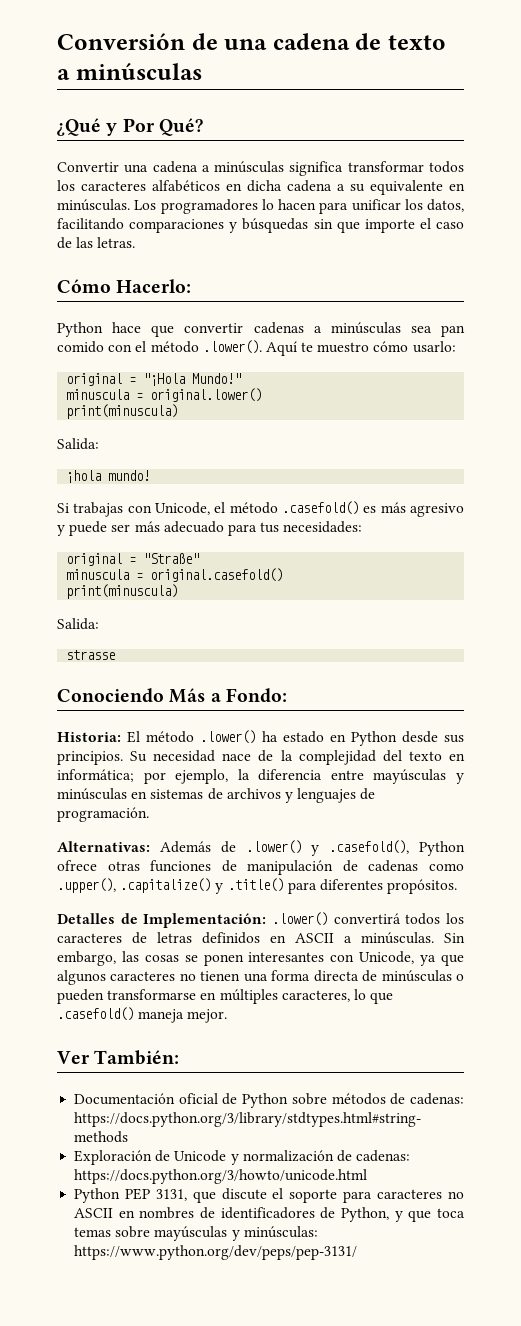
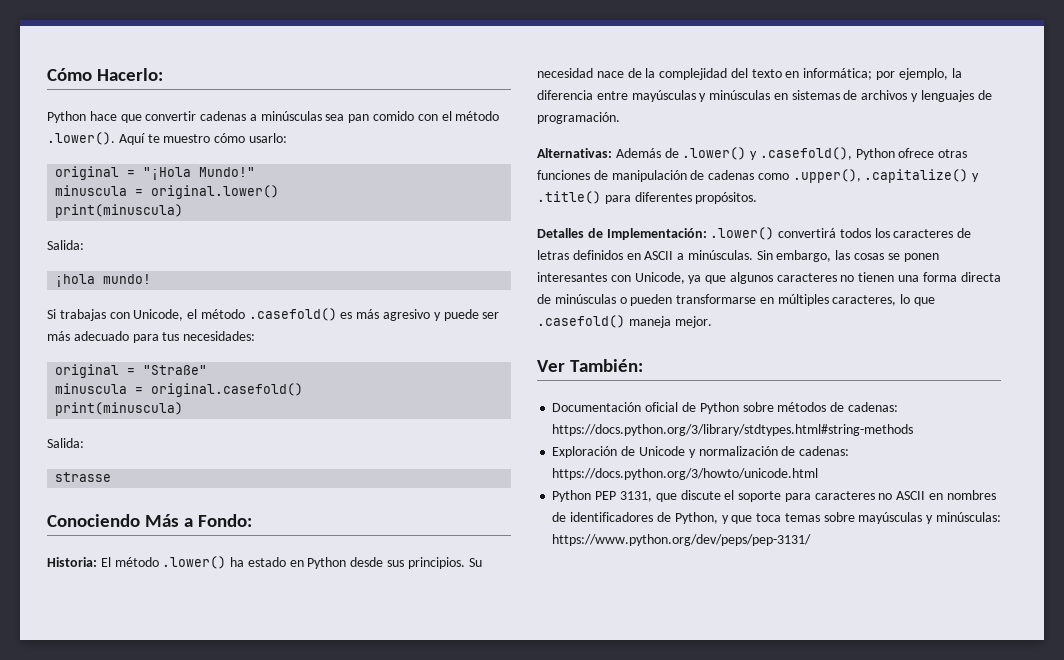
[57,33,447,50] [57,63,202,80] [57,118,203,136] [57,161,464,176] [57,180,465,195] [57,199,464,214] [57,218,464,233] [57,237,136,249] Conversión de una cadena de texto a minúsculas // ¿Qué y Por Qué? // Convertir una cadena a minúsculas significa transformar todos los caracteres alfabéticos en dicha cadena a su equivalente en minúsculas. Los programadores lo hacen para unificar los datos, facilitando comparaciones y búsquedas sin que importe el caso de las letras. // -> (47, 74) none

